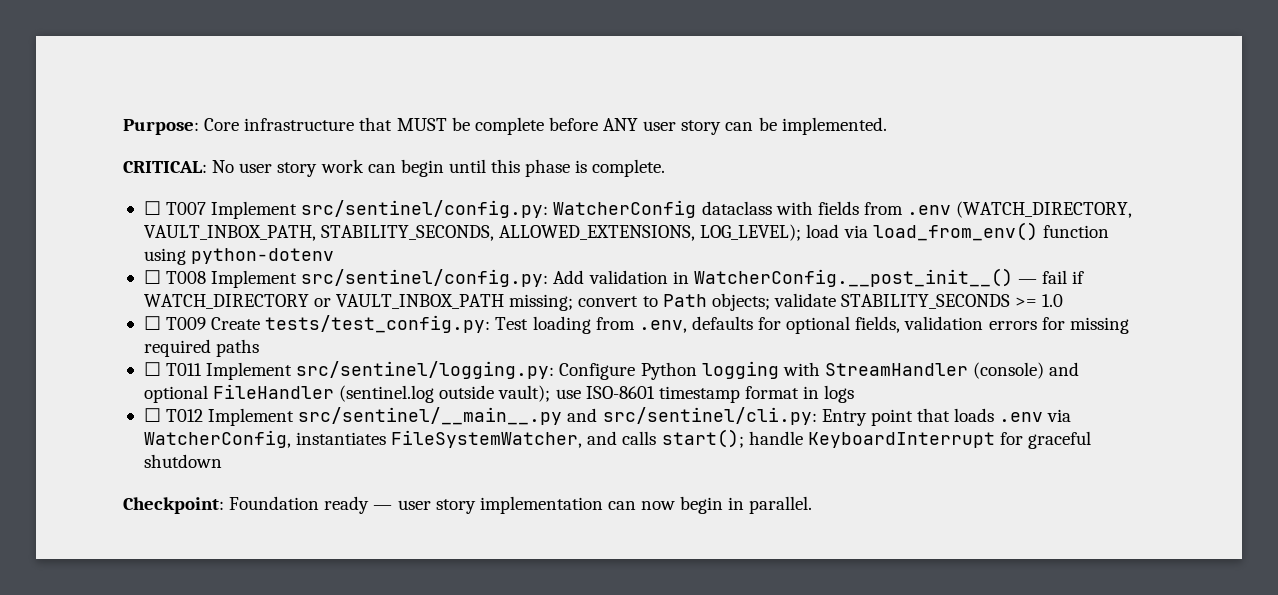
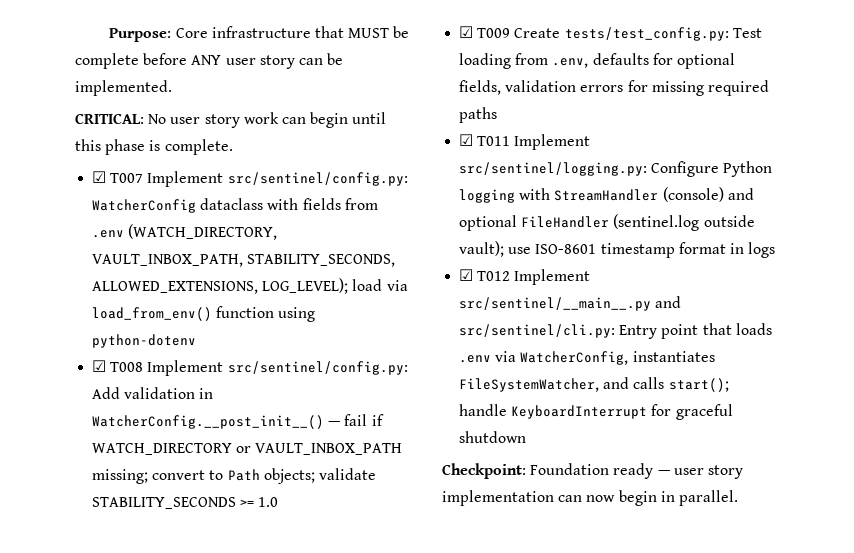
[143,201,161,215] ☐ -> [92,171,107,183] ☑
[143,270,161,284] ☐ -> [92,360,107,372] ☑
[143,316,161,330] ☐ -> [459,26,474,38] ☑
[143,362,161,376] ☐ -> [459,134,474,146] ☑
[143,408,161,422] ☐ -> [459,269,474,281] ☑

